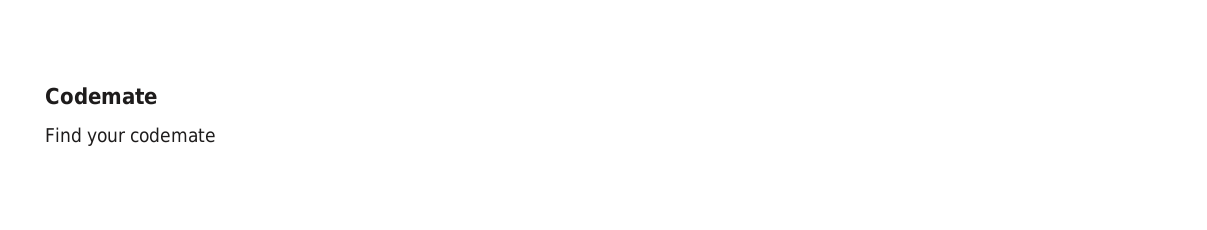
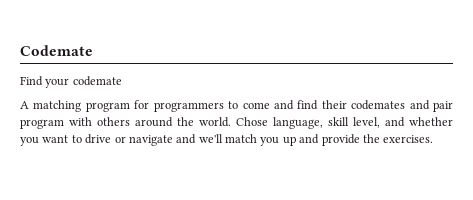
(217, 135) none -> [20,100,454,112] [20,117,453,129] [20,134,434,146] // A matching program for programmers to come and find their codemates and pair program with others around the world. Chose language, skill level, and whether you want to drive or navigate and we'll match you up and provide the exercises.

